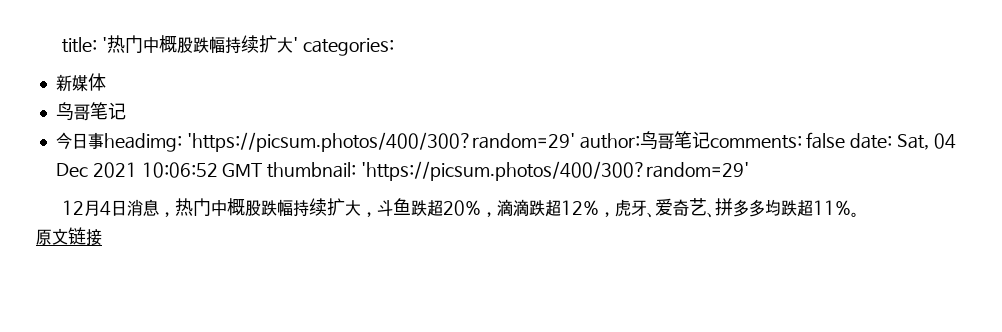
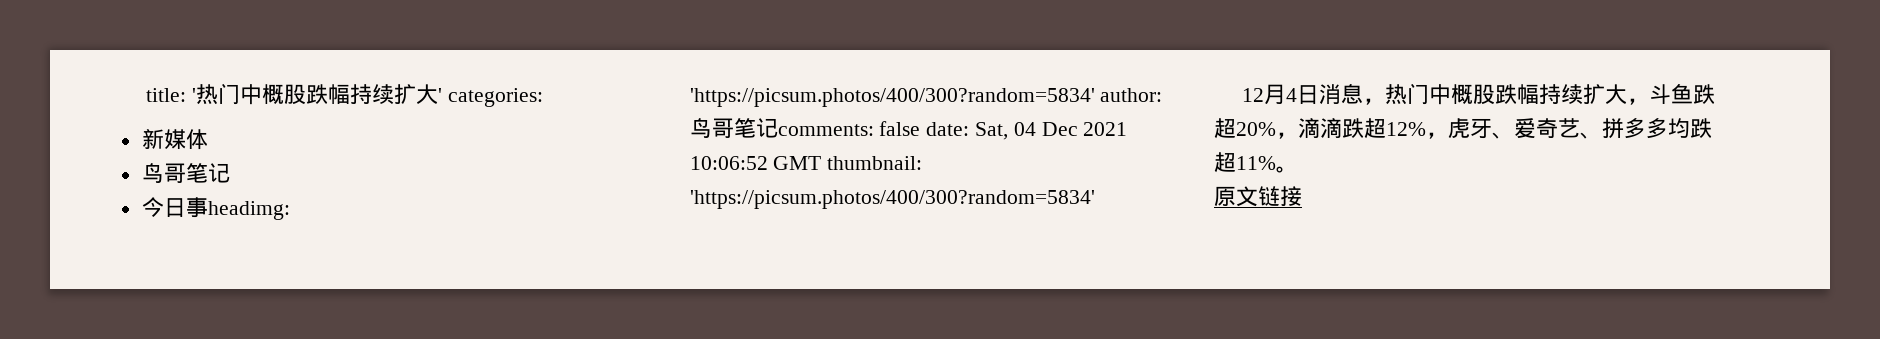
[186,132,575,152] 'https://picsum.photos/400/300?random=29' -> [689,88,1095,107] 'https://picsum.photos/400/300?random=5834'
[361,161,750,181] 'https://picsum.photos/400/300?random=29' -> [689,190,1095,209] 'https://picsum.photos/400/300?random=5834'

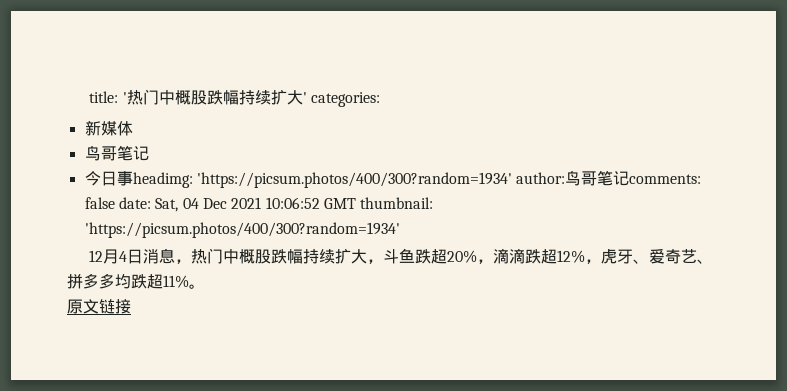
[689,88,1095,107] 'https://picsum.photos/400/300?random=5834' -> [196,172,512,188] 'https://picsum.photos/400/300?random=1934'
[689,190,1095,209] 'https://picsum.photos/400/300?random=5834' -> [84,222,400,238] 'https://picsum.photos/400/300?random=1934'

